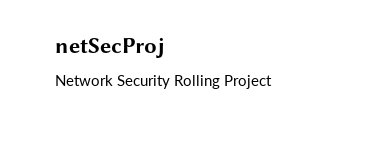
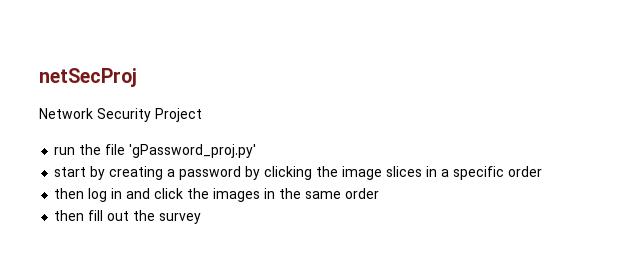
[174,75,220,89] Rolling -> (151, 115) none
(272, 82) none -> [54,144,257,158] [54,166,543,180] [54,188,380,202] [54,210,202,224] // run the file 'gPassword_proj.py' // start by creating a password by clicking the image slices in a specific order // then log in and click the images in the same order // then fill out the survey

